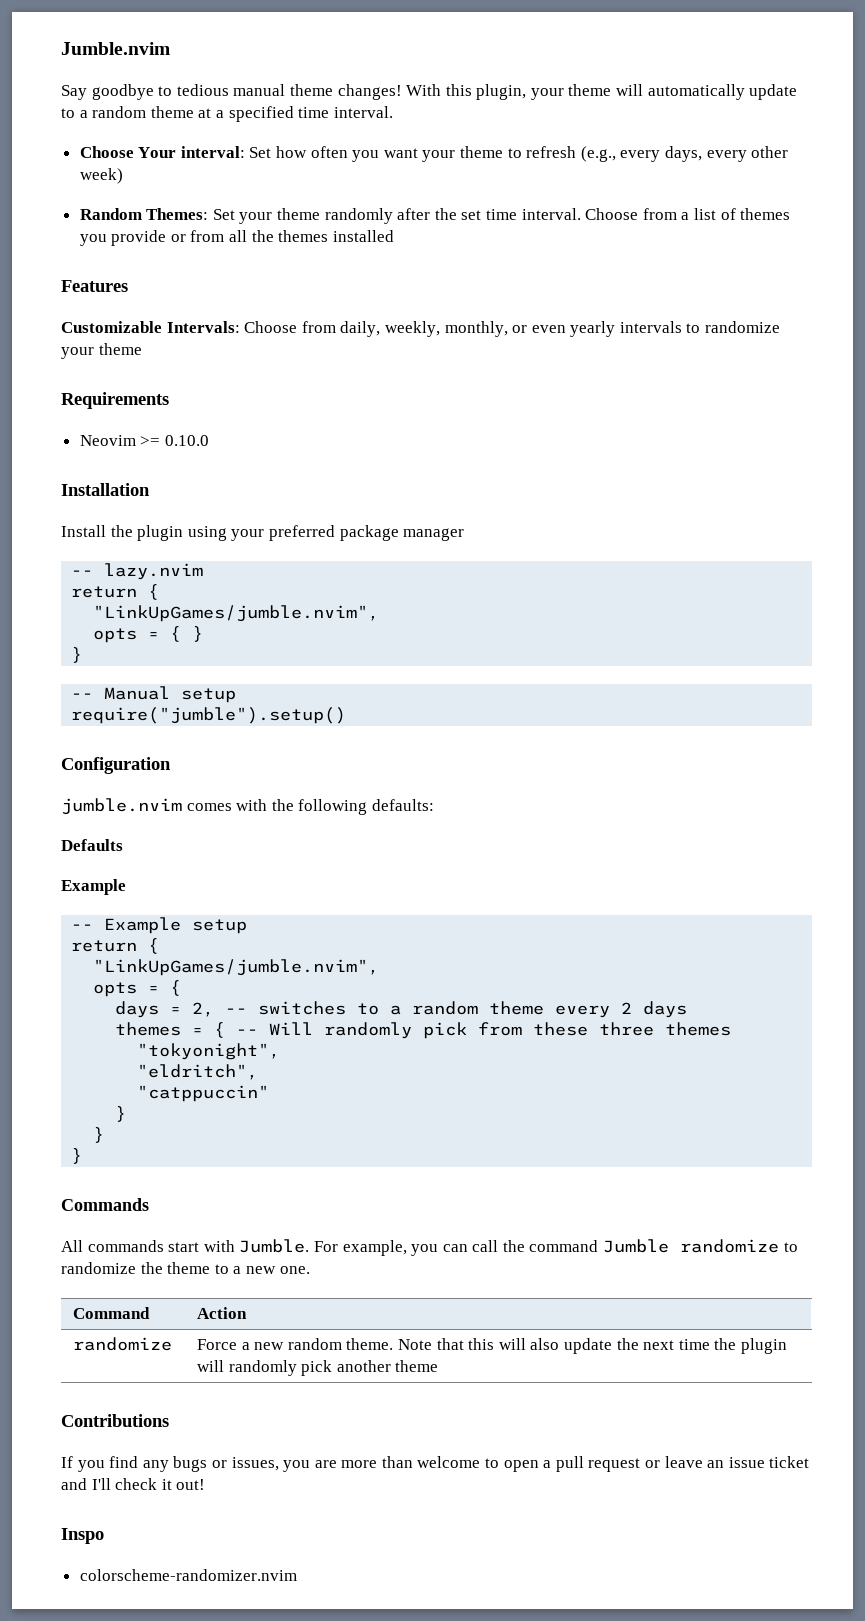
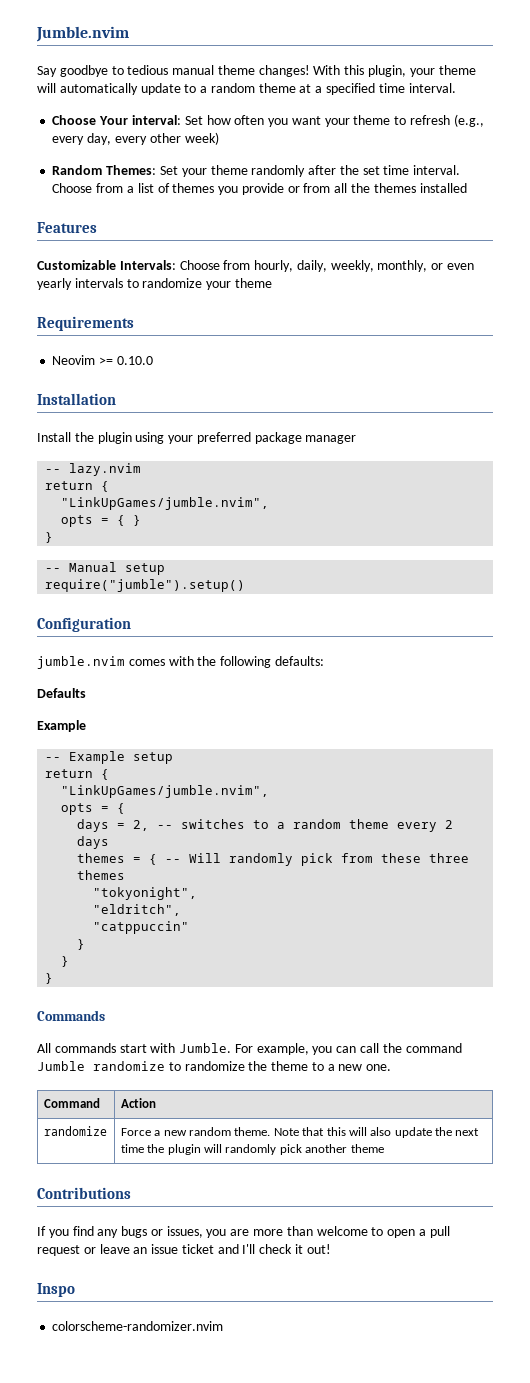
[664,146,702,162] days, -> [87,133,112,145] day,
(336, 327) none -> [254,260,294,272] hourly,

